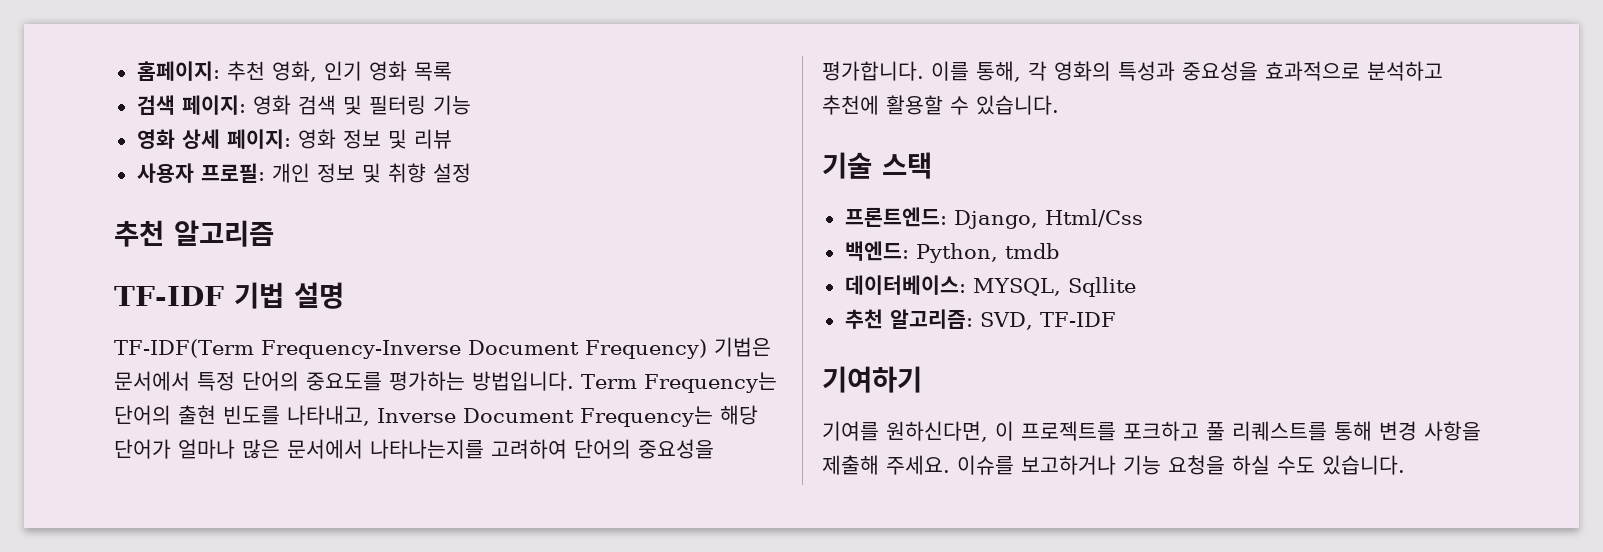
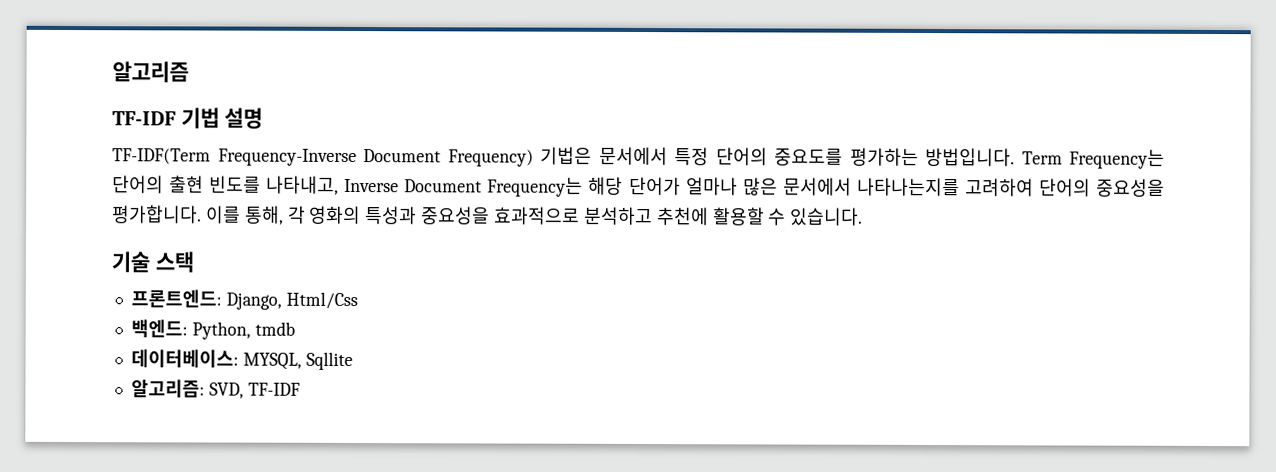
[136,61,452,82] [136,95,471,115] [136,129,452,149] [136,163,471,183] [114,220,164,247] 홈페이지: 추천 영화, 인기 영화 목록 // 검색 페이지: 영화 검색 및 필터링 기능 // 영화 상세 페이지: 영화 정보 및 리뷰 // 사용자 프로필: 개인 정보 및 취향 설정 // 추천 -> (112, 72) none
[844,309,883,329] 추천 -> (353, 361) none
[822,366,922,393] [822,421,1481,442] [822,455,1405,475] // 기여하기 // 기여를 원하신다면, 이 프로젝트를 포크하고 풀 리퀘스트를 통해 변경 사항을 제출해 주세요. 이슈를 보고하거나 기능 요청을 하실 수도 있습니다. -> (300, 389) none

